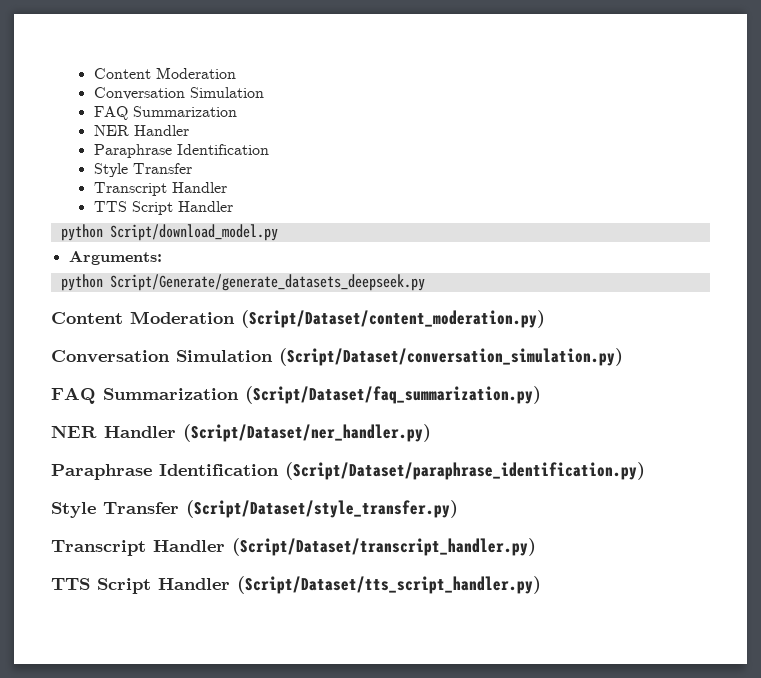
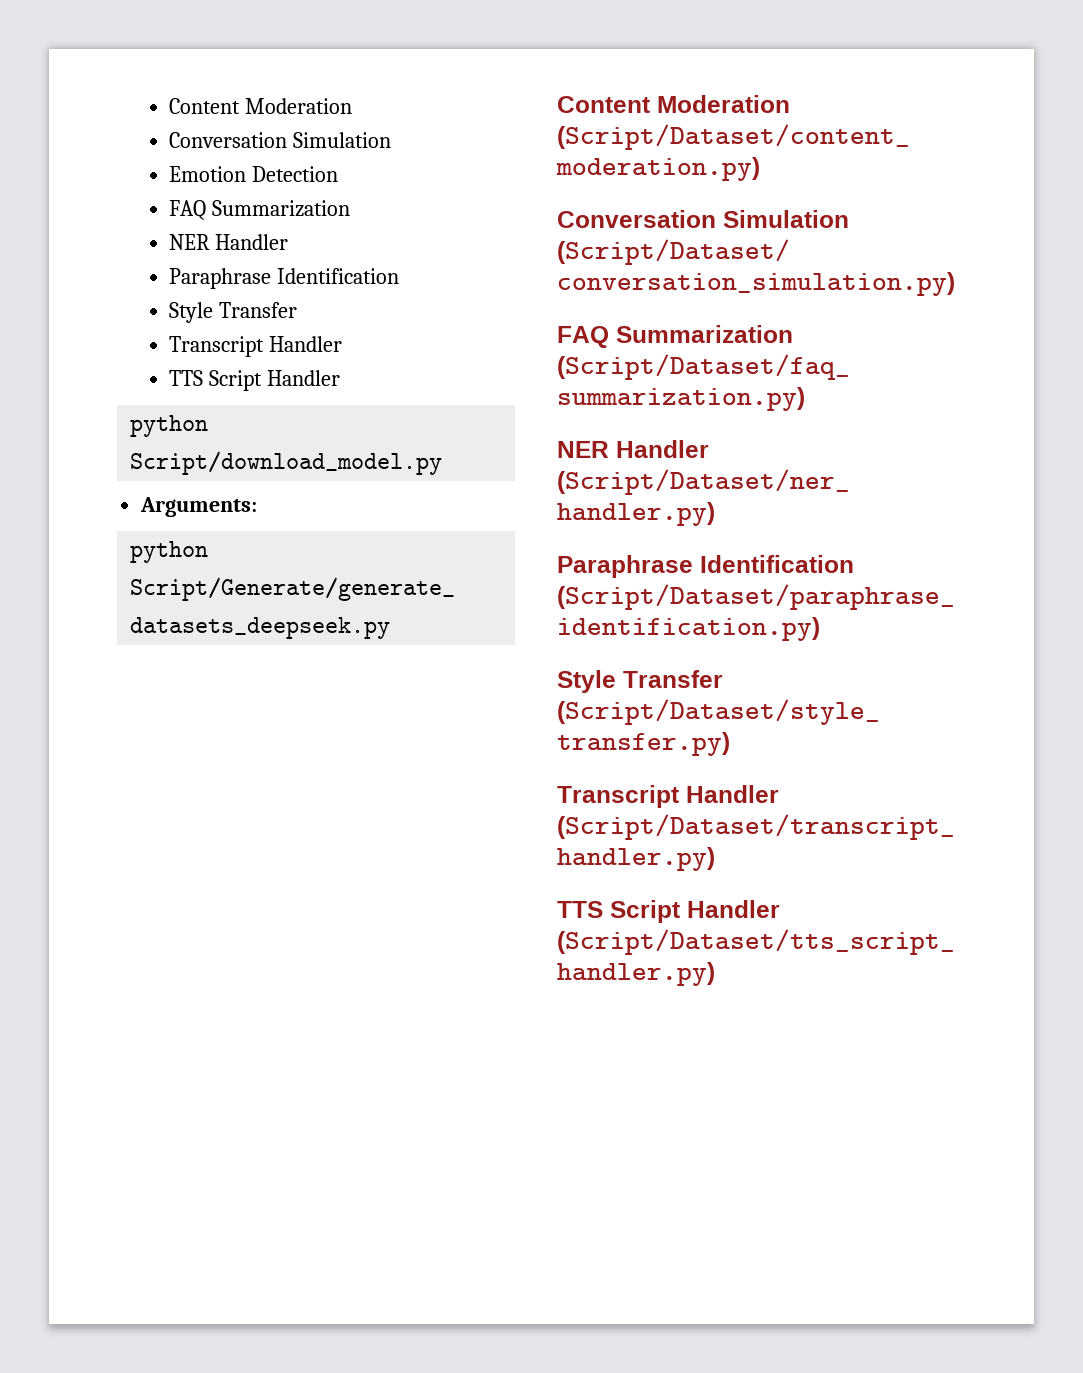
(264, 92) none -> [169,166,339,182] // Emotion Detection

